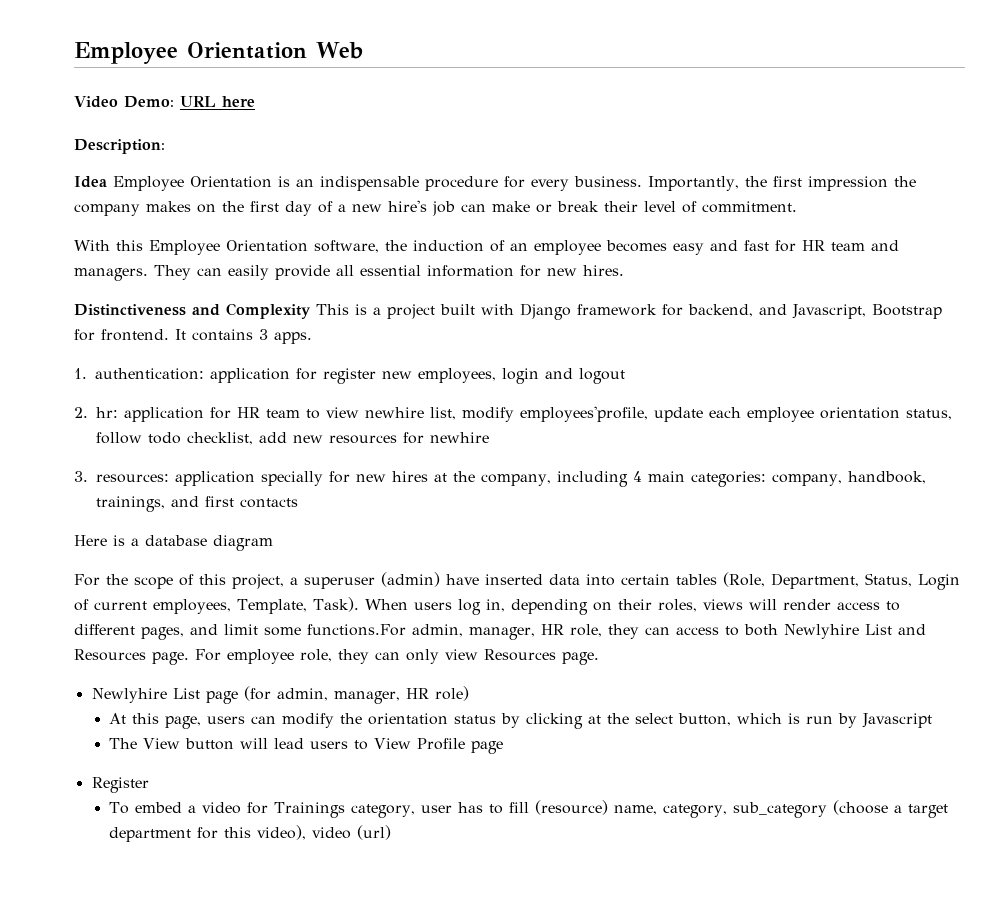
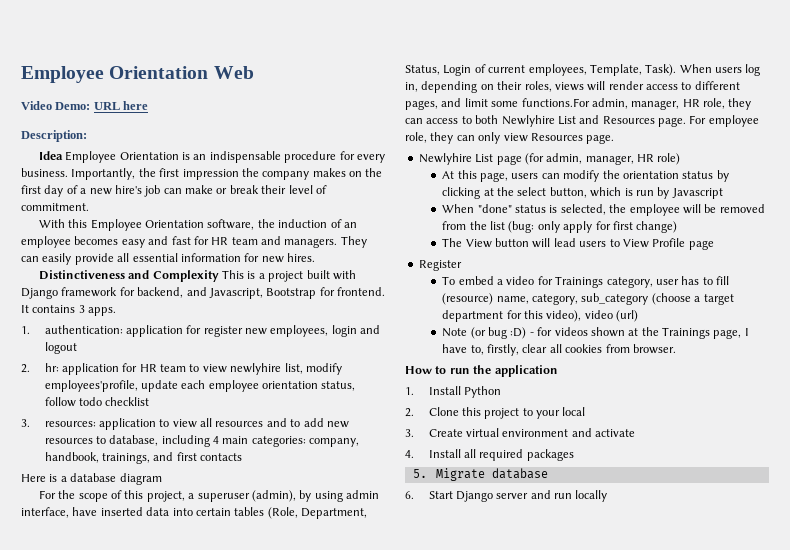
[365,407,424,418] newhire -> [230,363,282,375] newlyhire
[187,432,489,445] [74,471,551,486] checklist, add new resources for newhire // 3. resources: application specially for new hires at the company, -> [105,397,150,406] [21,418,349,430] [44,435,159,446] checklist // 3. resources: application to view all resources and to add new resources to database,
[381,572,440,587] (admin) -> [251,490,380,502] [21,507,69,518] (admin), by using admin interface,
(933, 720) none -> [442,204,765,216] [442,221,678,233] // When "done" status is selected, the employee will be removed from the list (bug: only apply for first change)
(392, 832) none -> [442,327,749,339] [442,344,676,356] [405,365,558,377] [405,386,501,398] [405,407,586,419] [405,428,636,437] [405,449,574,461] [412,468,549,481] [405,490,608,502] // Note (or bug :D) - for videos shown at the Trainings page, I have to, firstly, clear all cookies from browser. // How to run the application // 1. Install Python // 2. Clone this project to your local // 3. Create virtual environment and activate // 4. Install all required packages // 5. Migrate database // 6. Start Django server and run locally

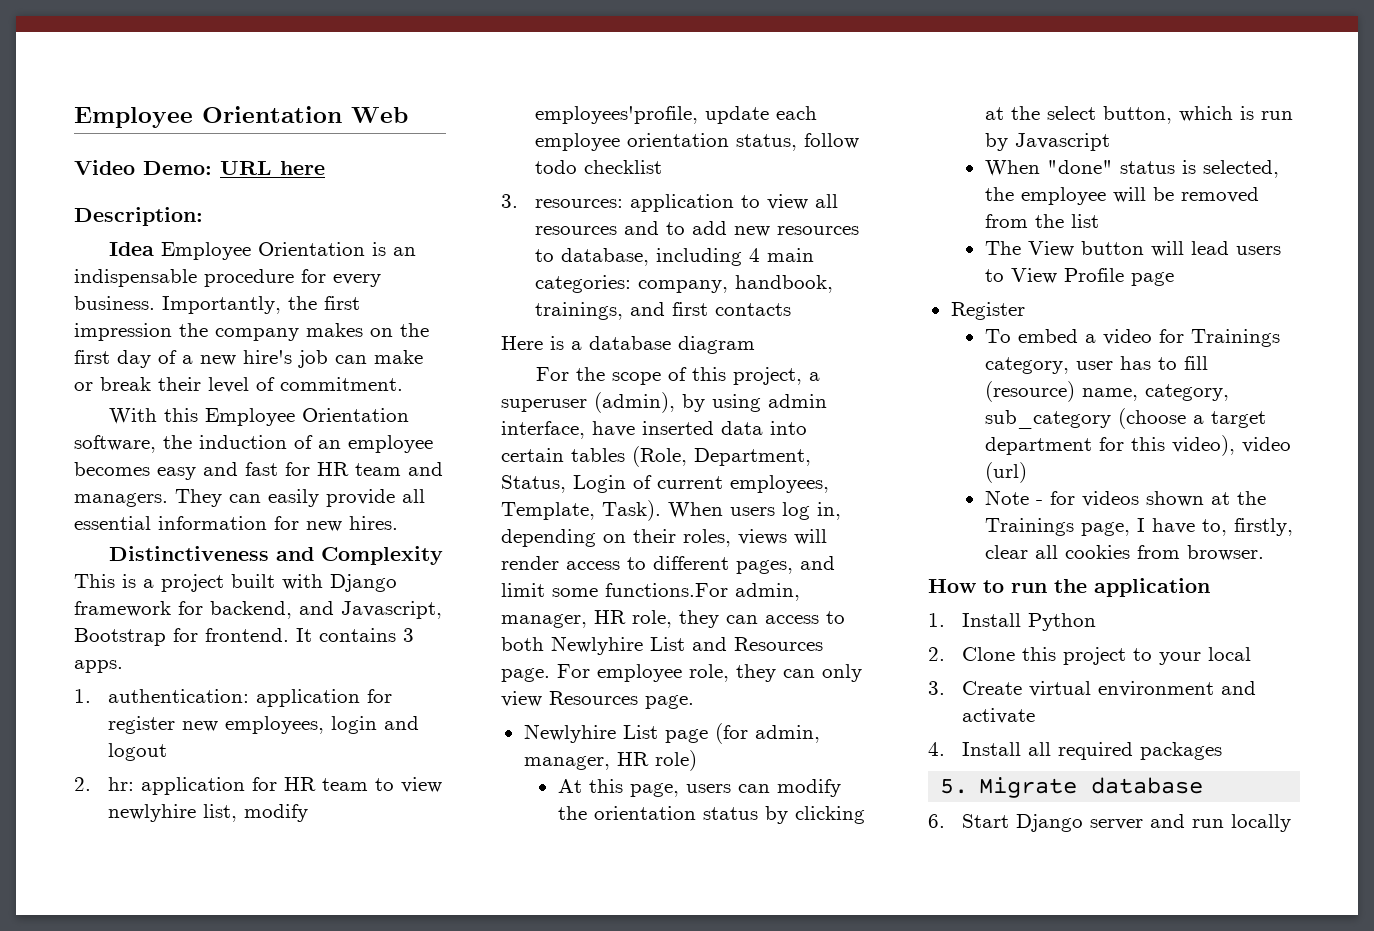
[508,221,678,233] (bug: only apply for first change) -> (1099, 221) none
[470,327,527,339] (or bug :D) -> (1029, 497) none

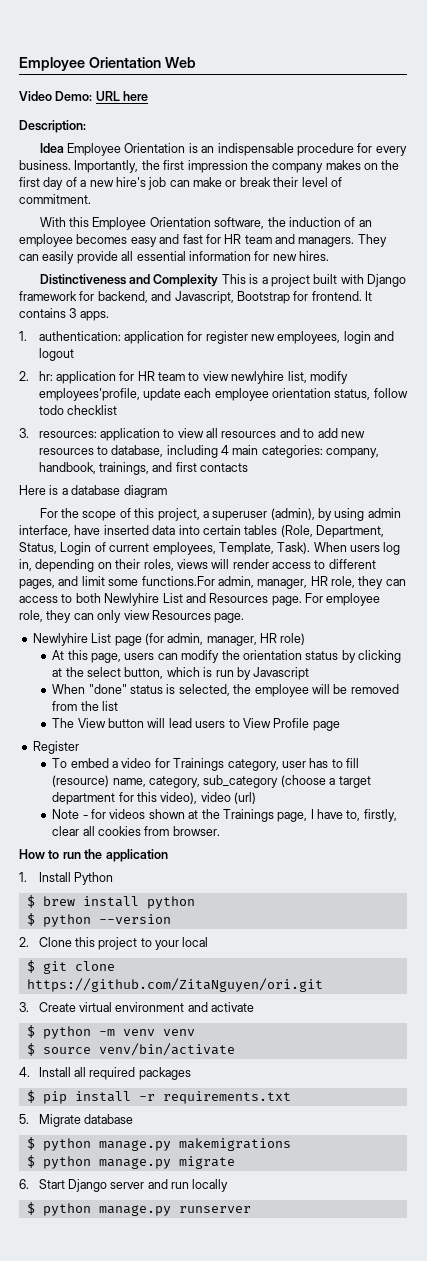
(1097, 622) none -> [26,895,195,909] [26,913,171,927] // $ brew install python // $ python --version
(1252, 654) none -> [26,960,115,974] [26,978,323,992] // $ git clone https://github.com/ZitaNguyen/ori.git
(1036, 716) none -> [26,1025,195,1039] [26,1043,235,1056] // $ python -m venv venv // $ source venv/bin/activate
[940,777,1203,798] 5. Migrate database -> [26,1090,291,1104] [19,1114,133,1127] [26,1137,291,1151] [26,1155,235,1169] $ pip install -r requirements.txt // 5. Migrate database // $ python manage.py makemigrations // $ python manage.py migrate
(1292, 823) none -> [26,1202,251,1216] // $ python manage.py runserver

